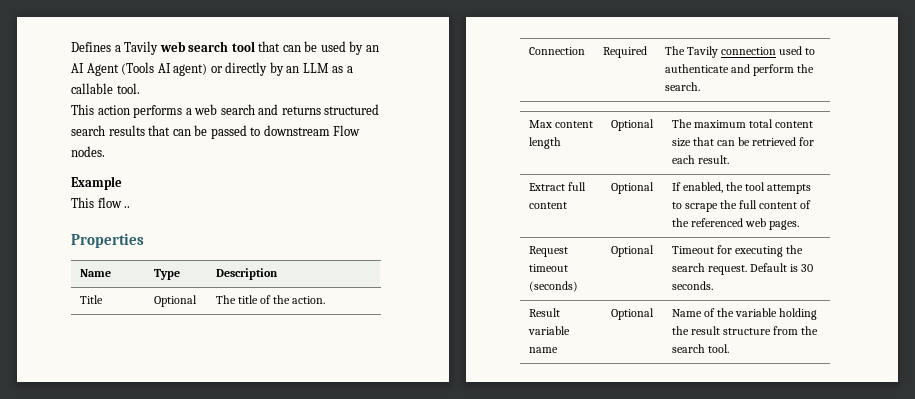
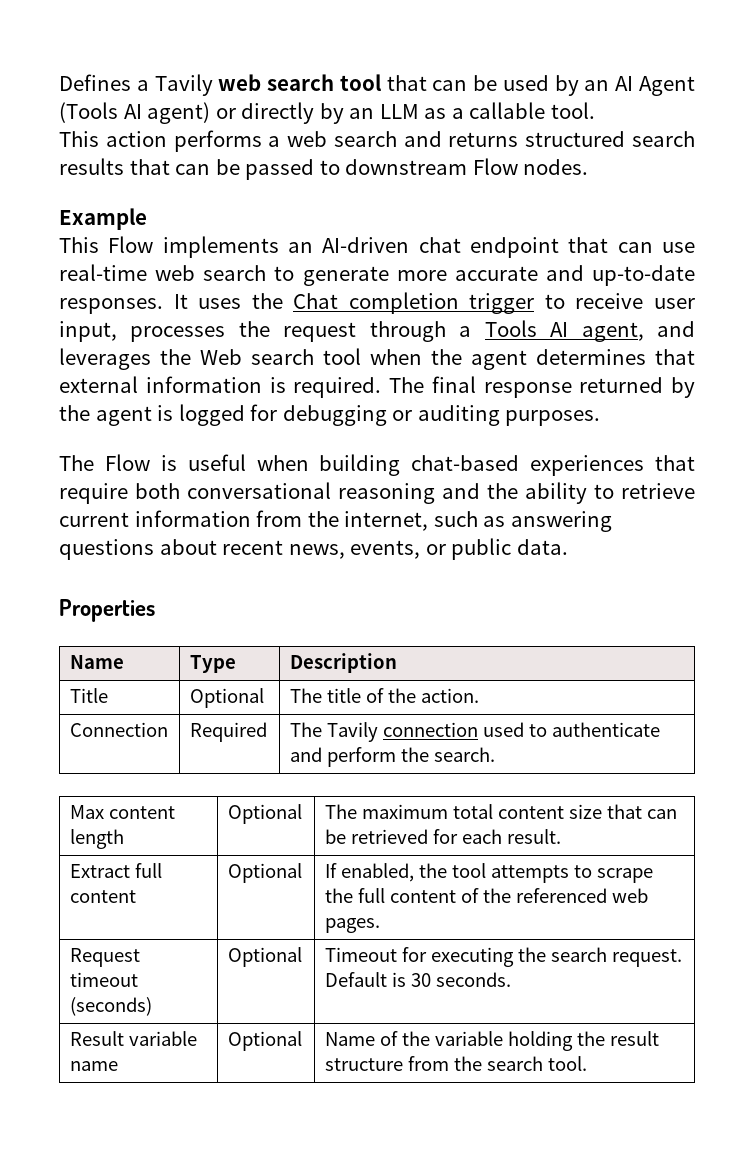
[97,197,131,208] flow .. -> [108,236,695,258] [59,264,695,286] [59,292,695,314] [59,320,696,342] [59,348,695,370] [59,376,695,398] [59,404,601,426] [59,454,695,476] [59,482,695,504] [59,510,612,532] [59,538,568,560] Flow implements an AI-driven chat endpoint that can use real-time web search to generate more accurate and up-to-date responses. It uses the Chat completion trigger to receive user input, processes the request through a Tools AI agent, and leverages the Web search tool when the agent determines that external information is required. The final response returned by the agent is logged for debugging or auditing purposes. // The Flow is useful when building chat-based experiences that require both conversational reasoning and the ability to retrieve current information from the internet, such as answering questions about recent news, events, or public data.

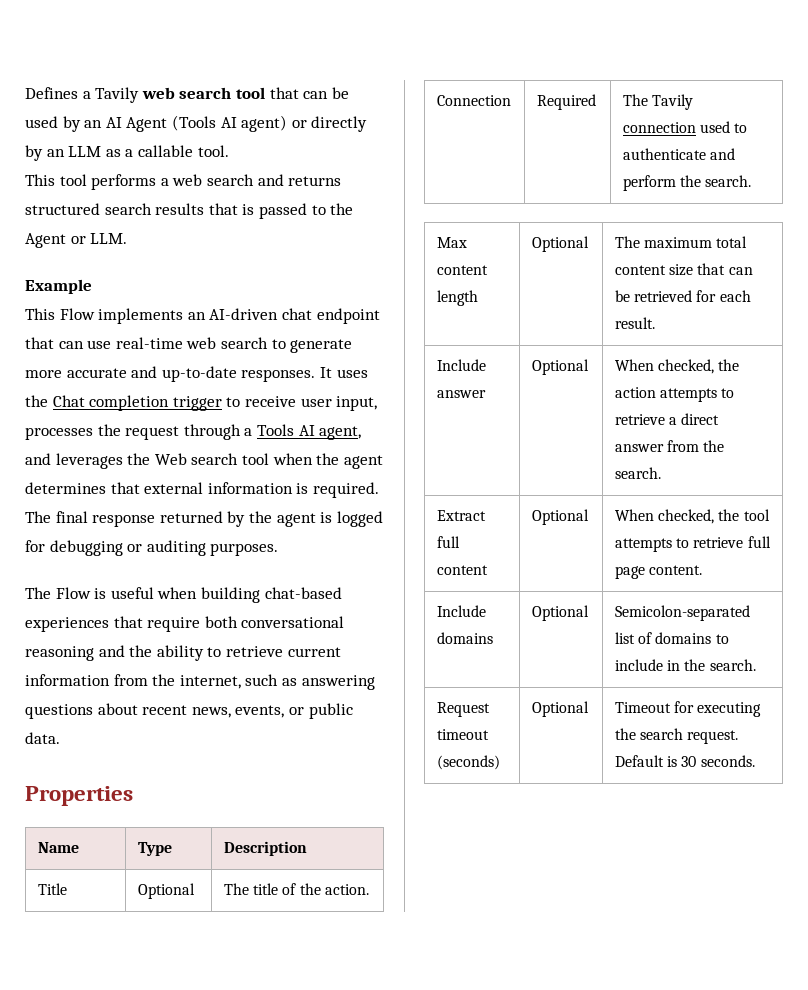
[105,131,167,147] action -> [59,174,87,186] tool
[175,158,589,180] can be passed to downstream Flow nodes. -> [242,203,354,219] [25,233,128,248] is passed to the Agent or LLM.
(561, 836) none -> [436,359,486,371] [436,390,486,398] [531,359,589,375] [614,359,740,374] [614,387,735,402] [614,413,720,425] [614,440,725,452] [614,467,661,479] // Include answer | Optional | When checked, the action attempts to retrieve a direct answer from the search.
[324,863,414,882] If enabled, -> [614,509,715,524] When checked,
[596,868,653,883] [324,888,648,903] [324,918,380,933] scrape the full content of the referenced web pages. -> [693,536,771,548] [614,565,703,579] [436,605,486,617] [436,632,493,644] [531,605,589,621] [614,605,750,621] [614,632,729,644] [614,659,756,671] retrieve full page content. // Include domains | Optional | Semicolon-separated list of domains to include in the search.
[69,1031,197,1046] [69,1061,118,1071] [227,1031,302,1051] [324,1031,659,1051] [324,1056,587,1071] // Result variable name | Optional | Name of the variable holding the result structure from the search tool. -> (755, 761) none

